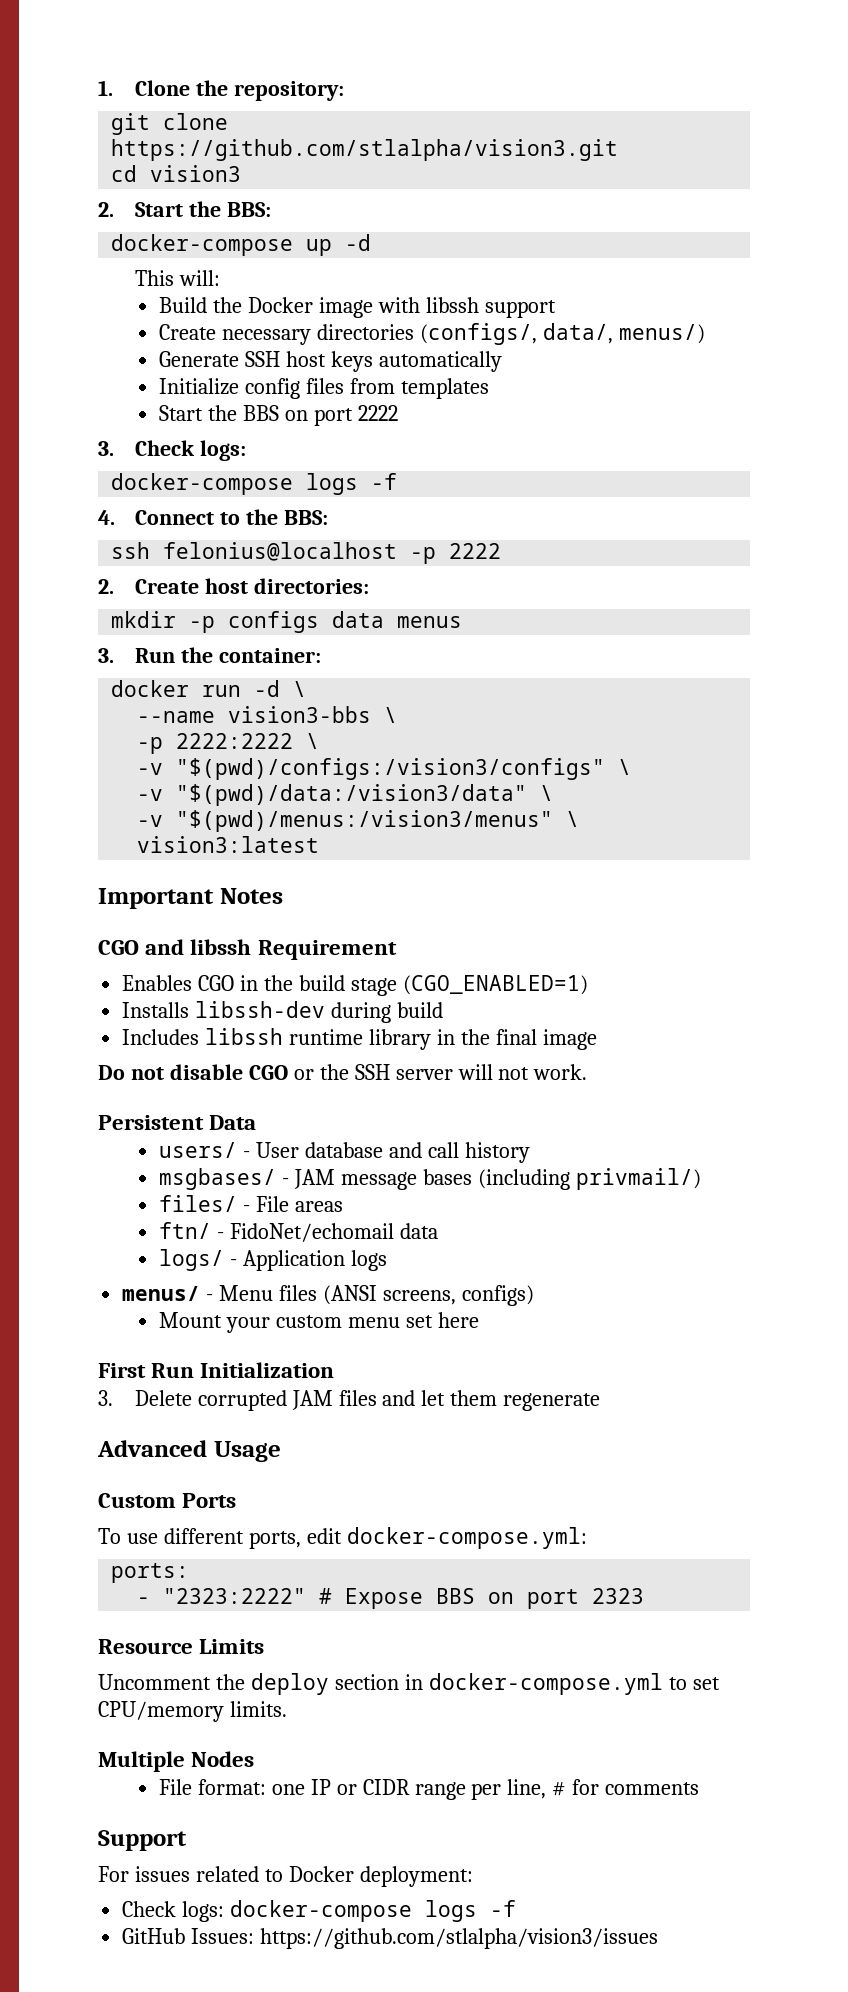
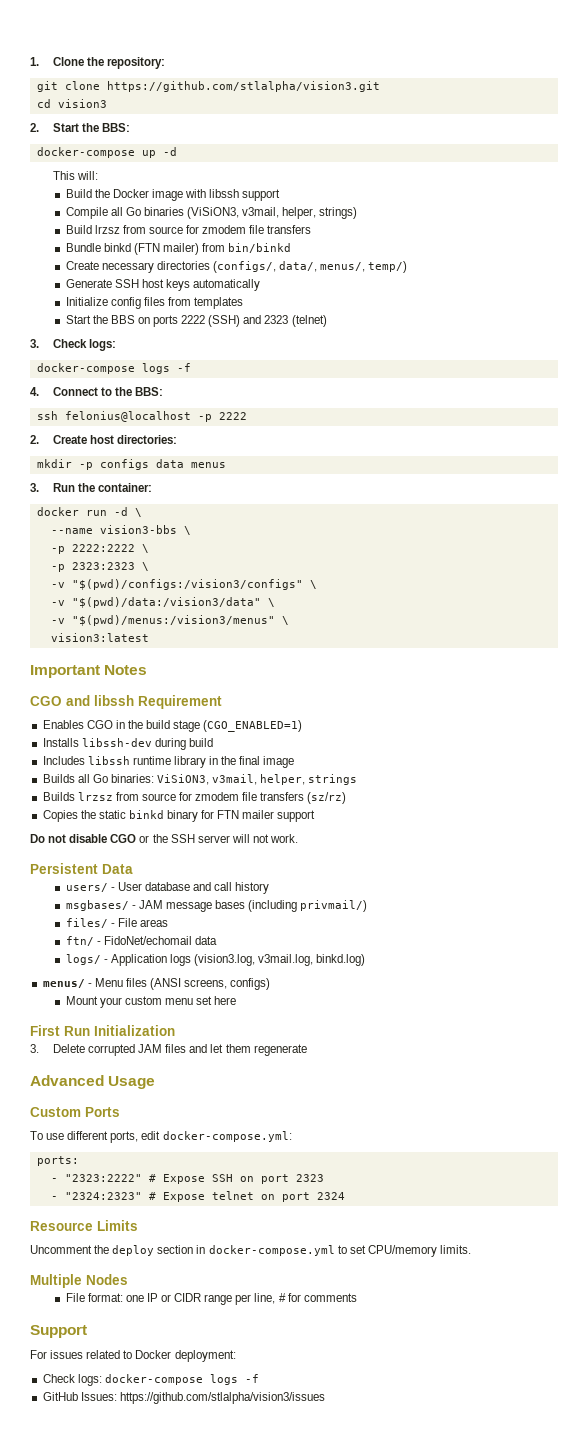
(556, 309) none -> [65,207,358,219] [65,225,312,234] [65,243,292,255] // Compile all Go binaries (ViSiON3, v3mail, helper, strings) // Build lrzsz from source for zmodem file transfers // Bundle binkd (FTN mailer) from bin/binkd
[618,324,705,344] menus/) -> [320,261,408,273] menus/, temp/)
[313,405,398,426] port 2222 -> [153,315,327,327] ports 2222 (SSH) and 2323 (telnet)
(320, 741) none -> [50,562,149,572] // -p 2323:2323 \
(597, 1039) none -> [42,774,358,785] [42,792,347,804] [42,810,316,822] // Builds all Go binaries: ViSiON3, v3mail, helper, strings // Builds lrzsz from source for zmodem file transfers (sz/rz) // Copies the static binkd binary for FTN mailer support
(387, 1260) none -> [194,954,366,966] (vision3.log, v3mail.log, binkd.log)
[436,1588,476,1604] BBS -> [211,1174,233,1182] SSH
(645, 1596) none -> [50,1191,345,1202] // - "2324:2323" # Expose telnet on port 2324

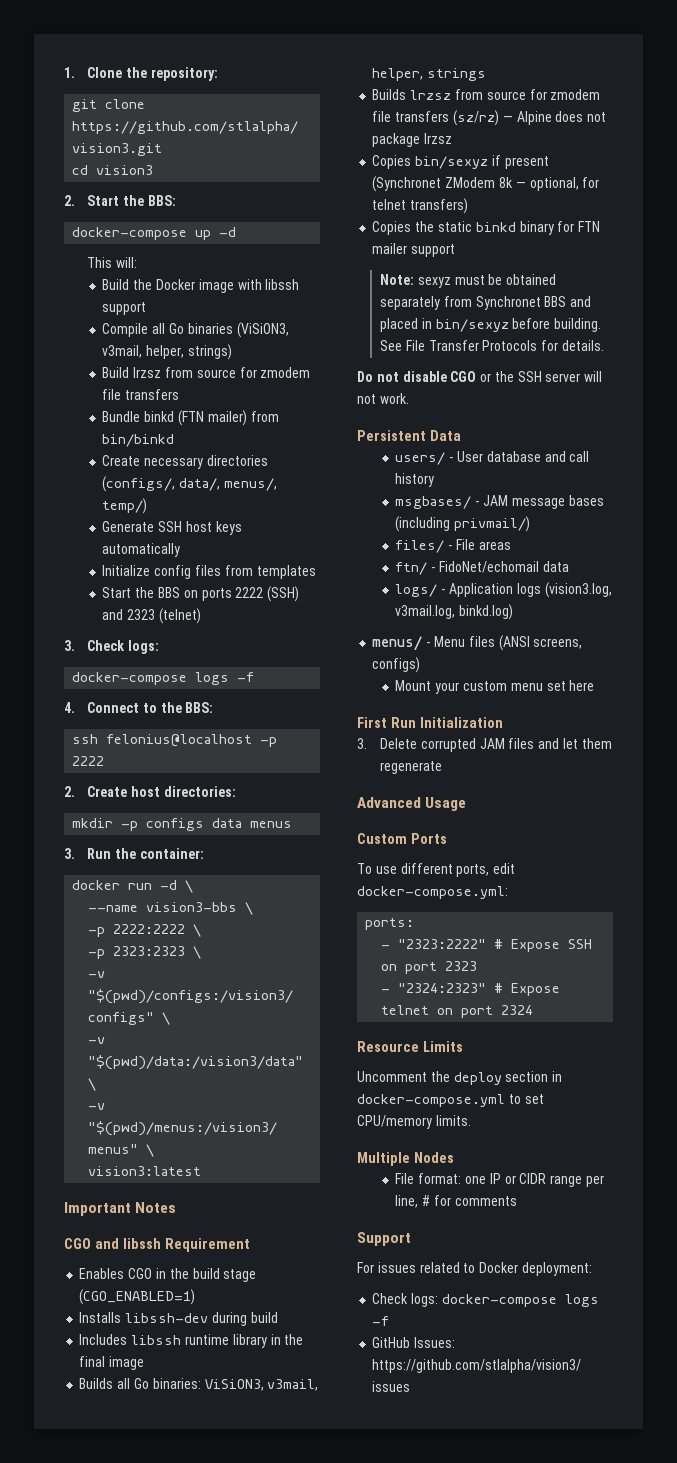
(347, 798) none -> [502,111,607,125] [372,133,453,147] [372,155,549,169] [372,176,600,192] [372,198,469,214] — Alpine does not package lrzsz // Copies bin/sexyz if present (Synchronet ZModem 8k — optional, for telnet transfers)
(316, 816) none -> [380,274,557,288] [380,296,592,310] [380,318,602,332] [380,340,604,351] // Note: sexyz must be obtained separately from Synchronet BBS and placed in bin/sexyz before building. See File Transfer Protocols for details.

